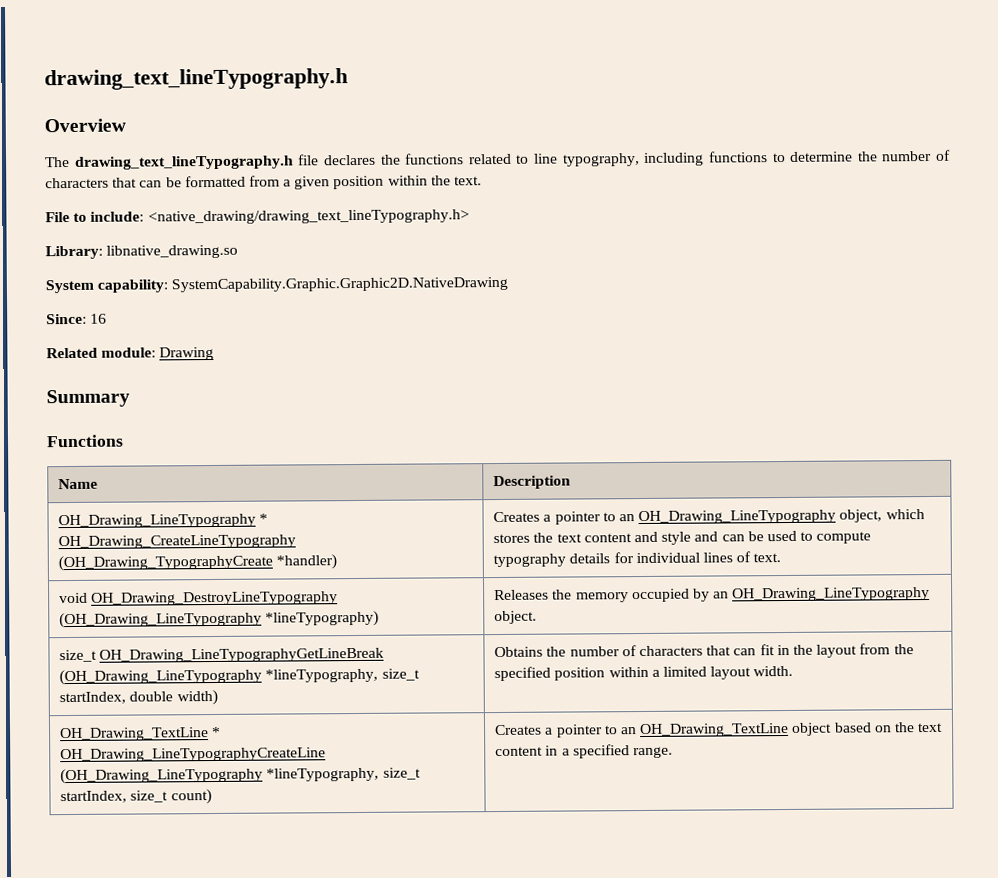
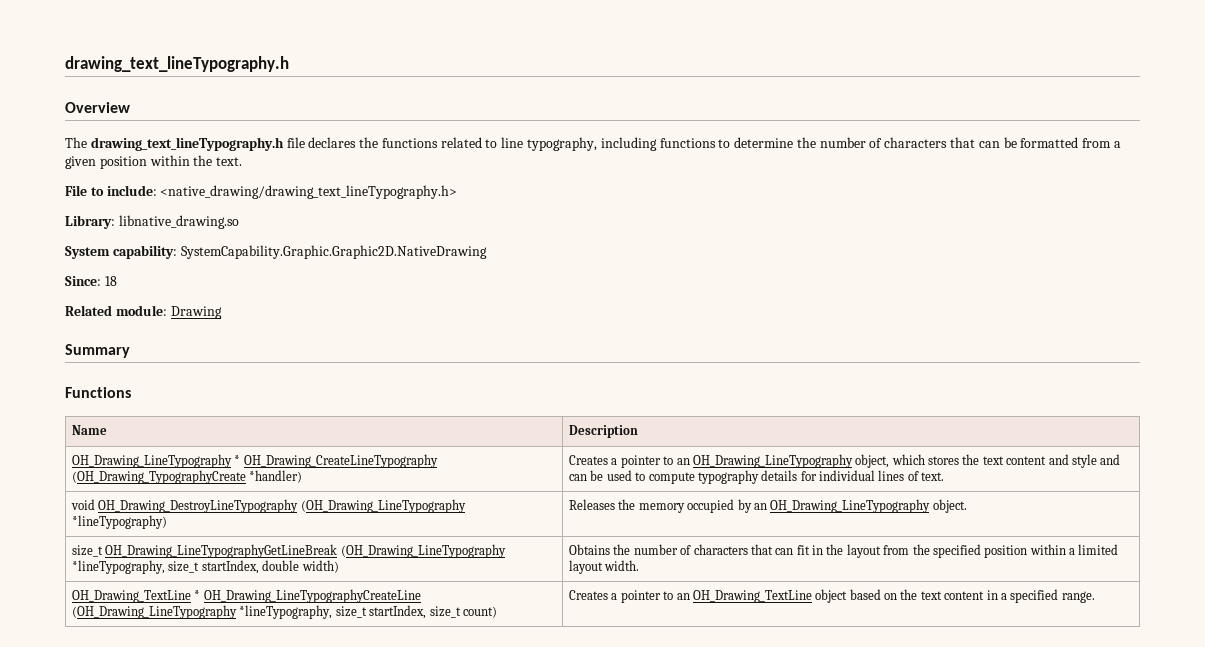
[90,313,108,324] 16 -> [104,276,117,286] 18

